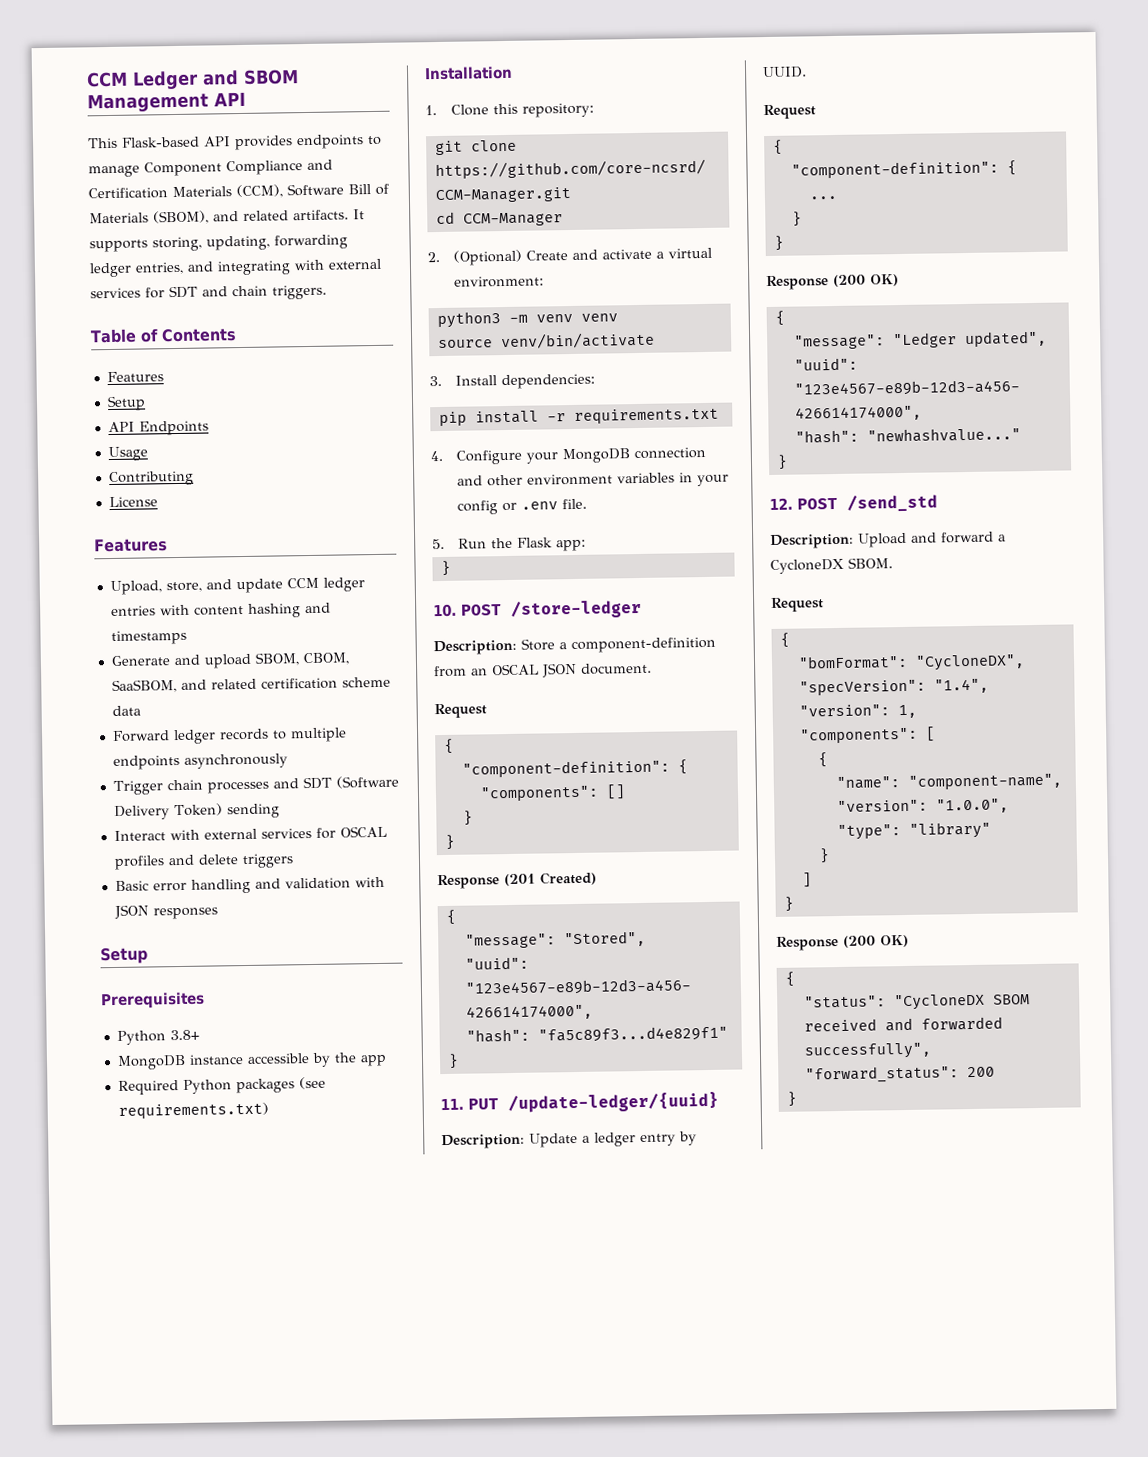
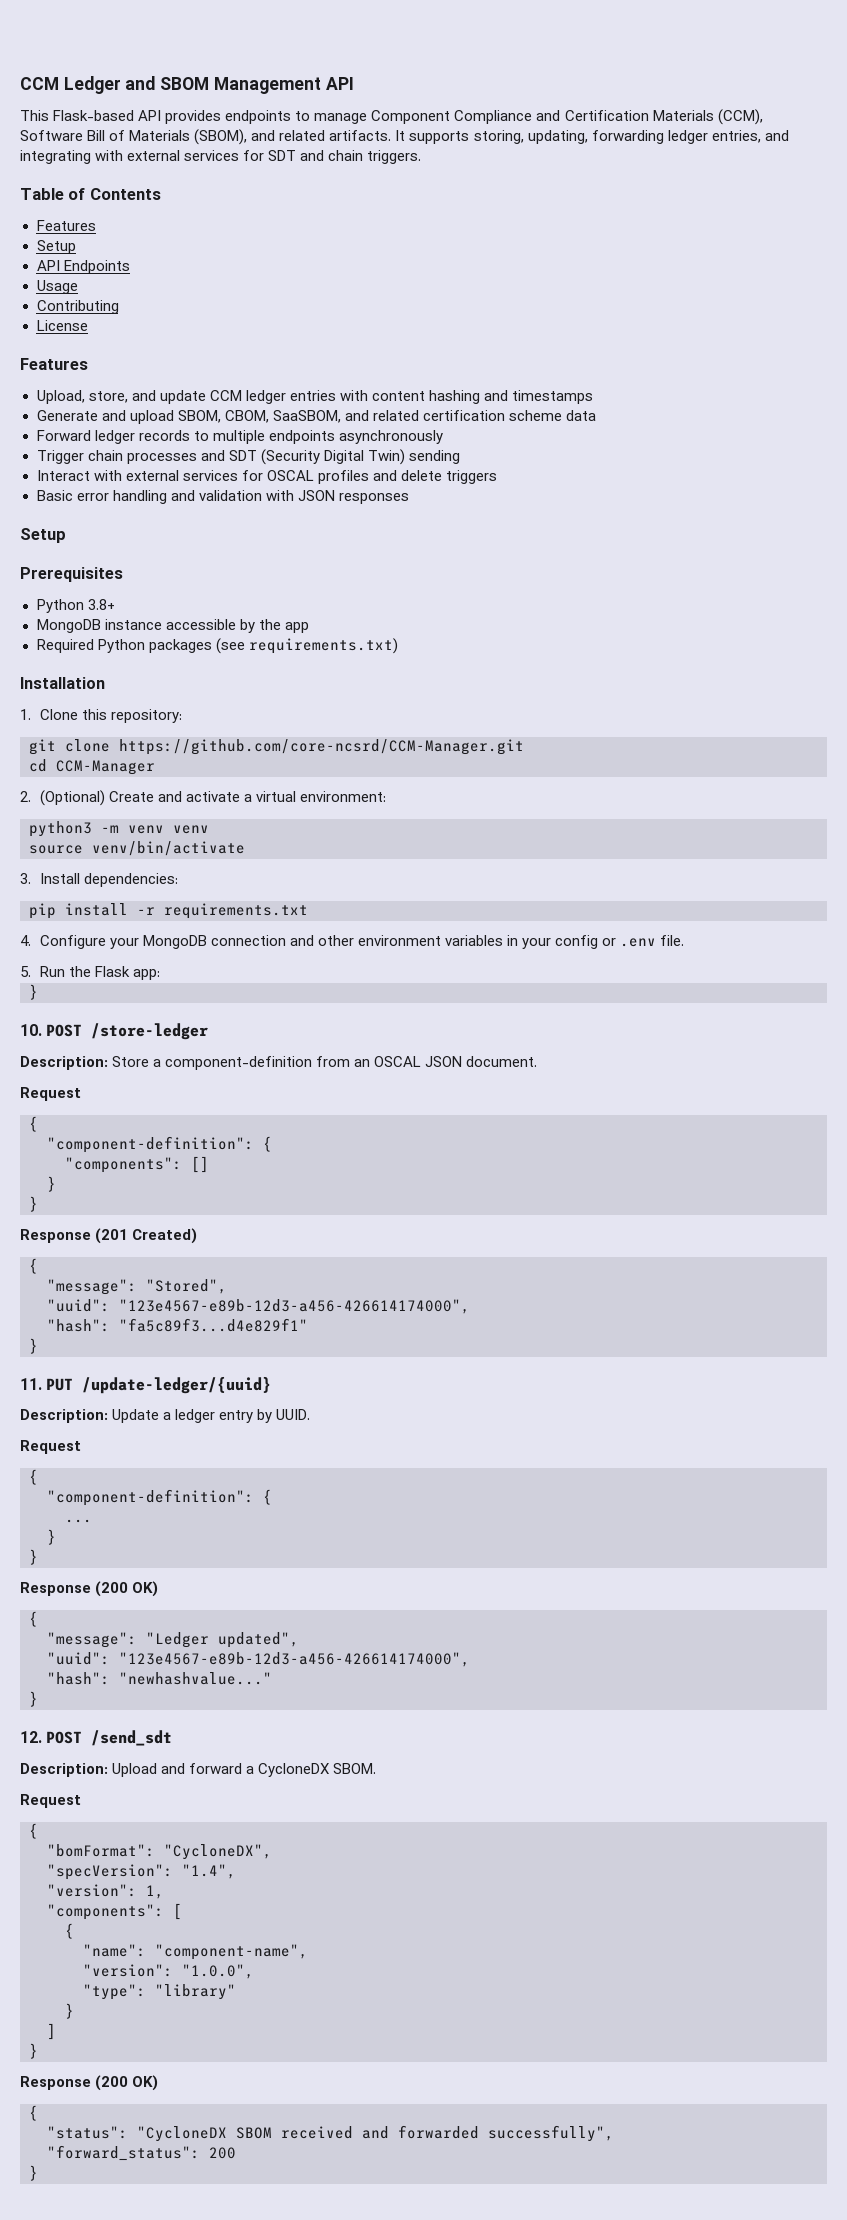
[335,775,399,789] [113,803,223,821] (Software Delivery Token) -> [260,449,405,465] (Security Digital Twin)
[847,494,938,512] /send_std -> [91,1730,173,1746] /send_sdt

